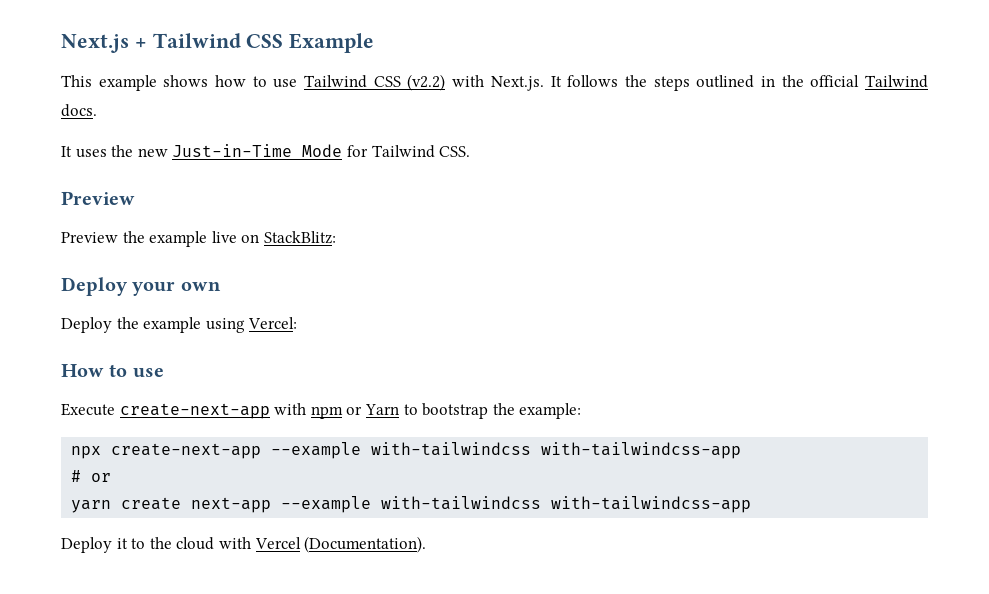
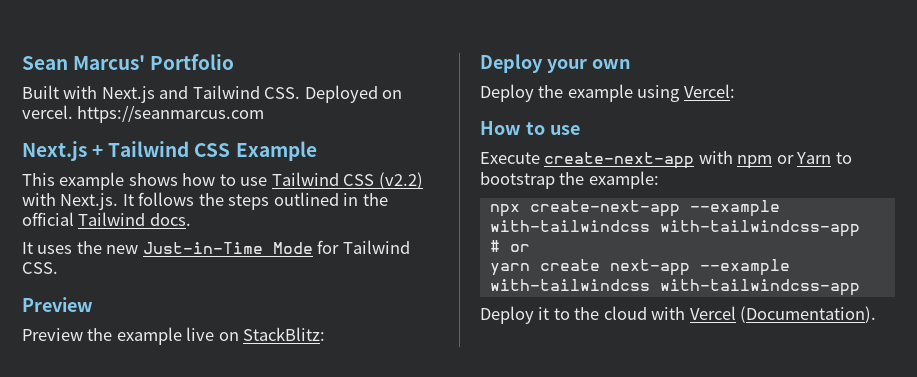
(61, 43) none -> [22,54,235,70] [22,85,403,103] [22,105,265,123] Sean Marcus' Portfolio // Built with Next.js and Tailwind CSS. Deployed on vercel. https://seanmarcus.com //

